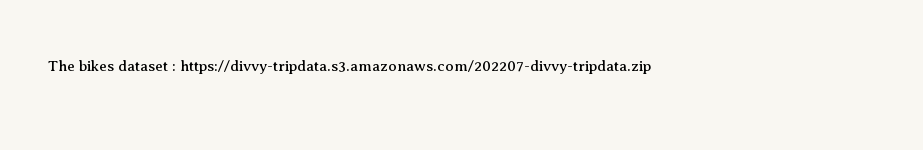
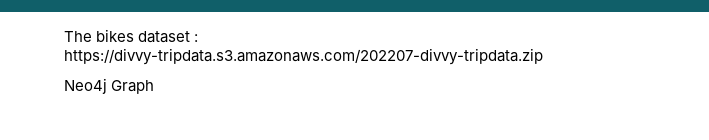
(652, 67) none -> [64,78,155,94] // Neo4j Graph

